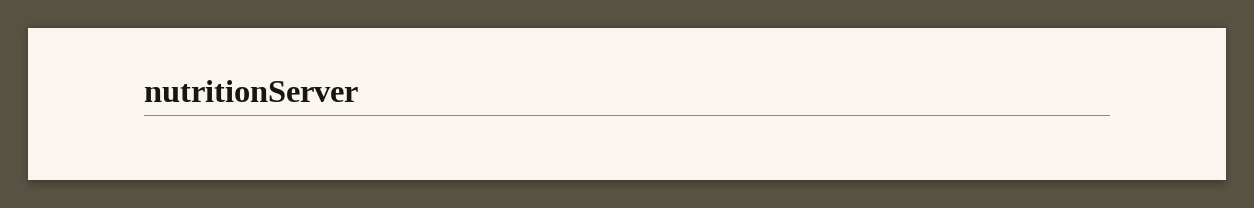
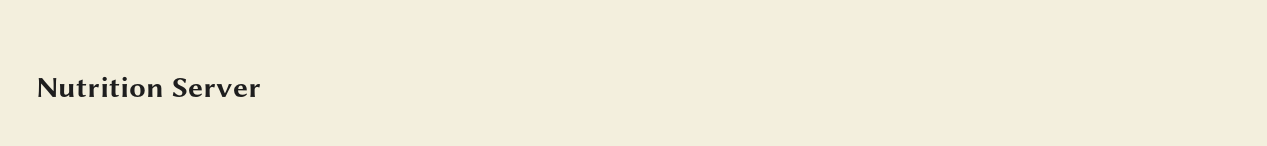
[144,80,358,102] nutritionServer -> [36,76,262,97] Nutrition Server

